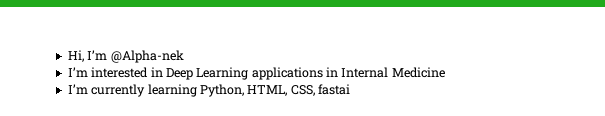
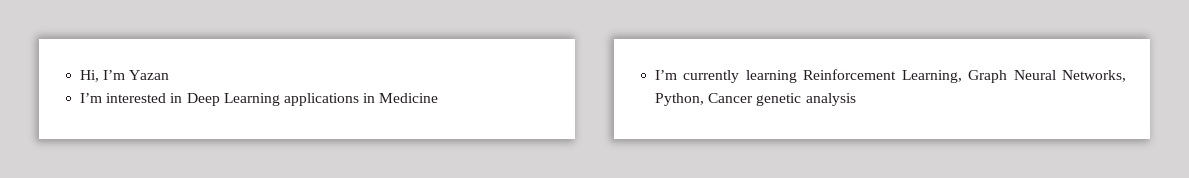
[110,50,184,63] @Alpha-nek -> [129,70,170,80] Yazan
[341,67,389,78] Internal -> (376, 98) none
[199,84,350,97] Python, HTML, CSS, fastai -> [803,69,1126,83] [655,93,856,106] Reinforcement Learning, Graph Neural Networks, Python, Cancer genetic analysis

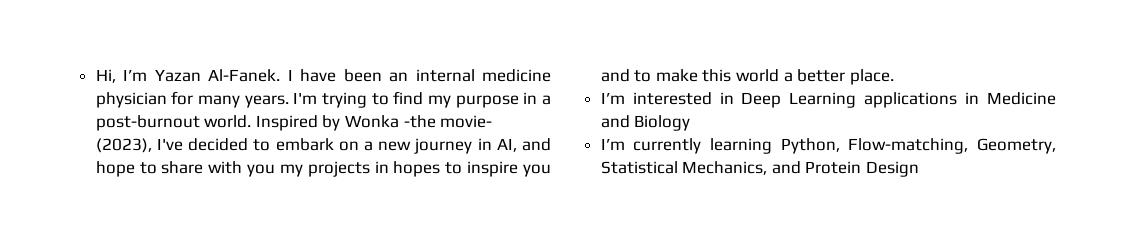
(170, 75) none -> [208,69,551,82] [95,91,552,108] [95,115,493,131] [95,138,551,154] [95,161,552,177] [600,69,894,85] Al-Fanek. I have been an internal medicine physician for many years. I'm trying to find my purpose in a post-burnout world. Inspired by Wonka -the movie- (2023), I've decided to embark on a new journey in AI, and hope to share with you my projects in hopes to inspire you and to make this world a better place.
(439, 98) none -> [600,115,691,131] and Biology
[803,69,1126,83] [655,93,856,106] Reinforcement Learning, Graph Neural Networks, Python, Cancer genetic analysis -> [780,138,1056,154] [600,161,920,177] Python, Flow-matching, Geometry, Statistical Mechanics, and Protein Design

